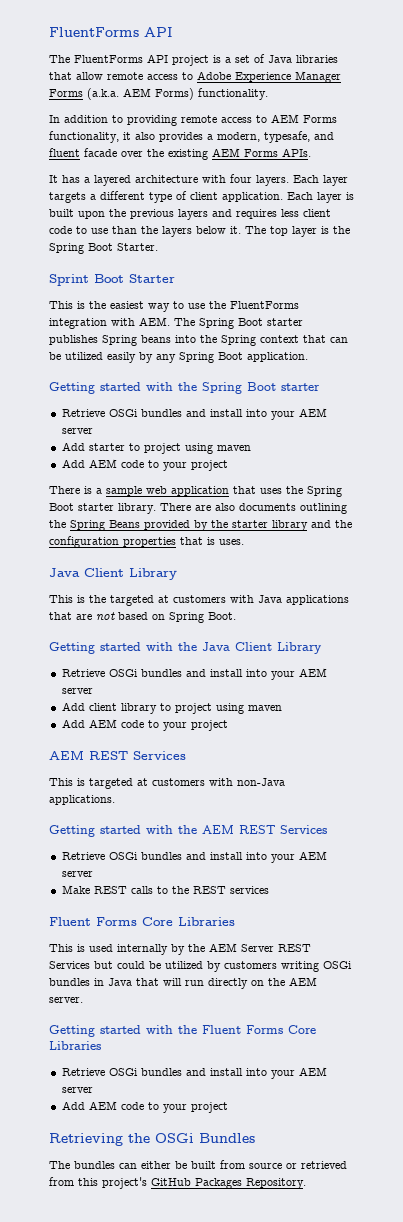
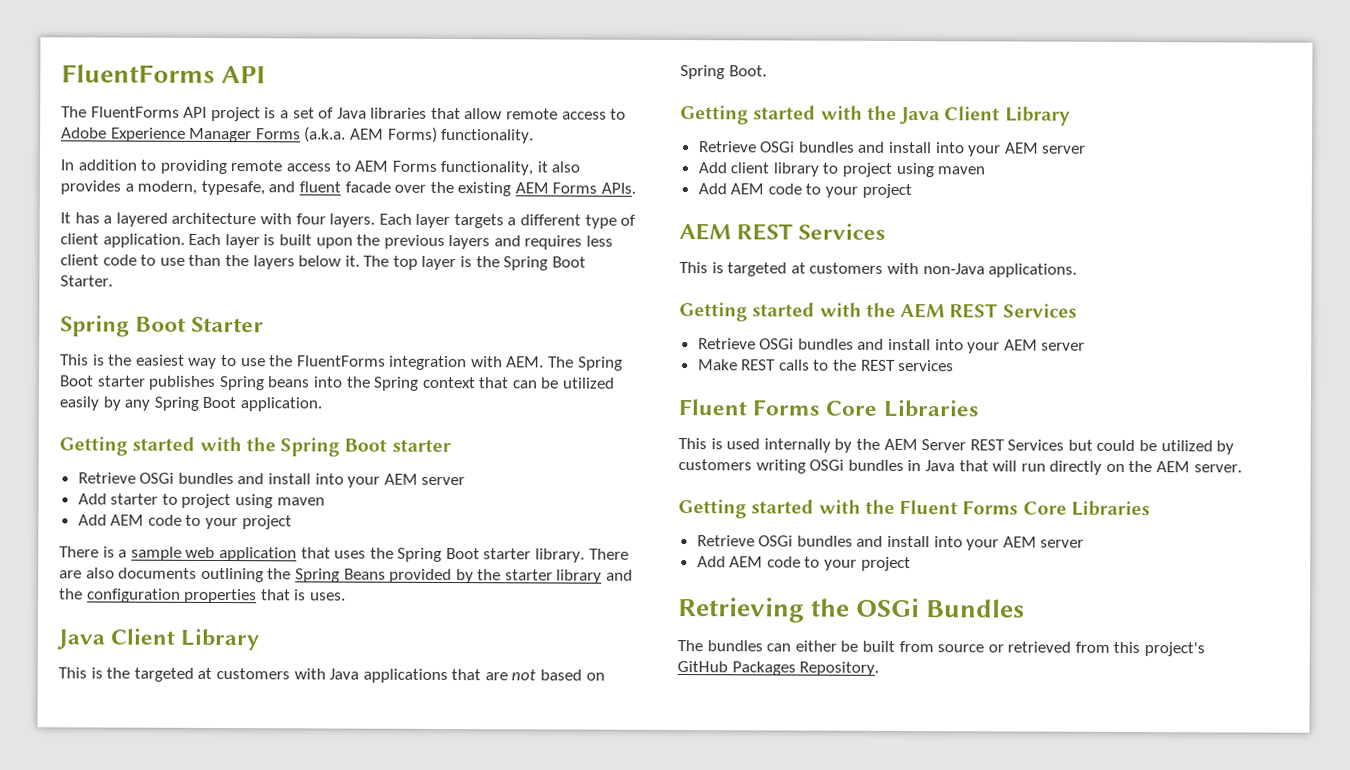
[49,274,89,286] Sprint -> [60,315,130,337] Spring

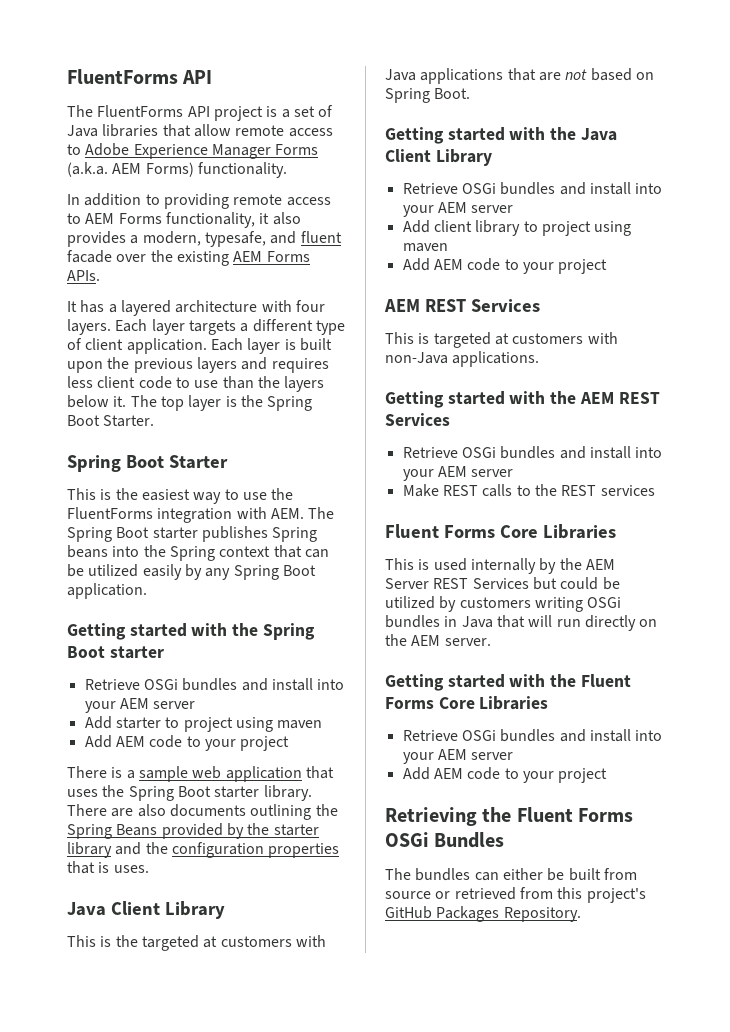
(851, 607) none -> [516,807,634,822] Fluent Forms

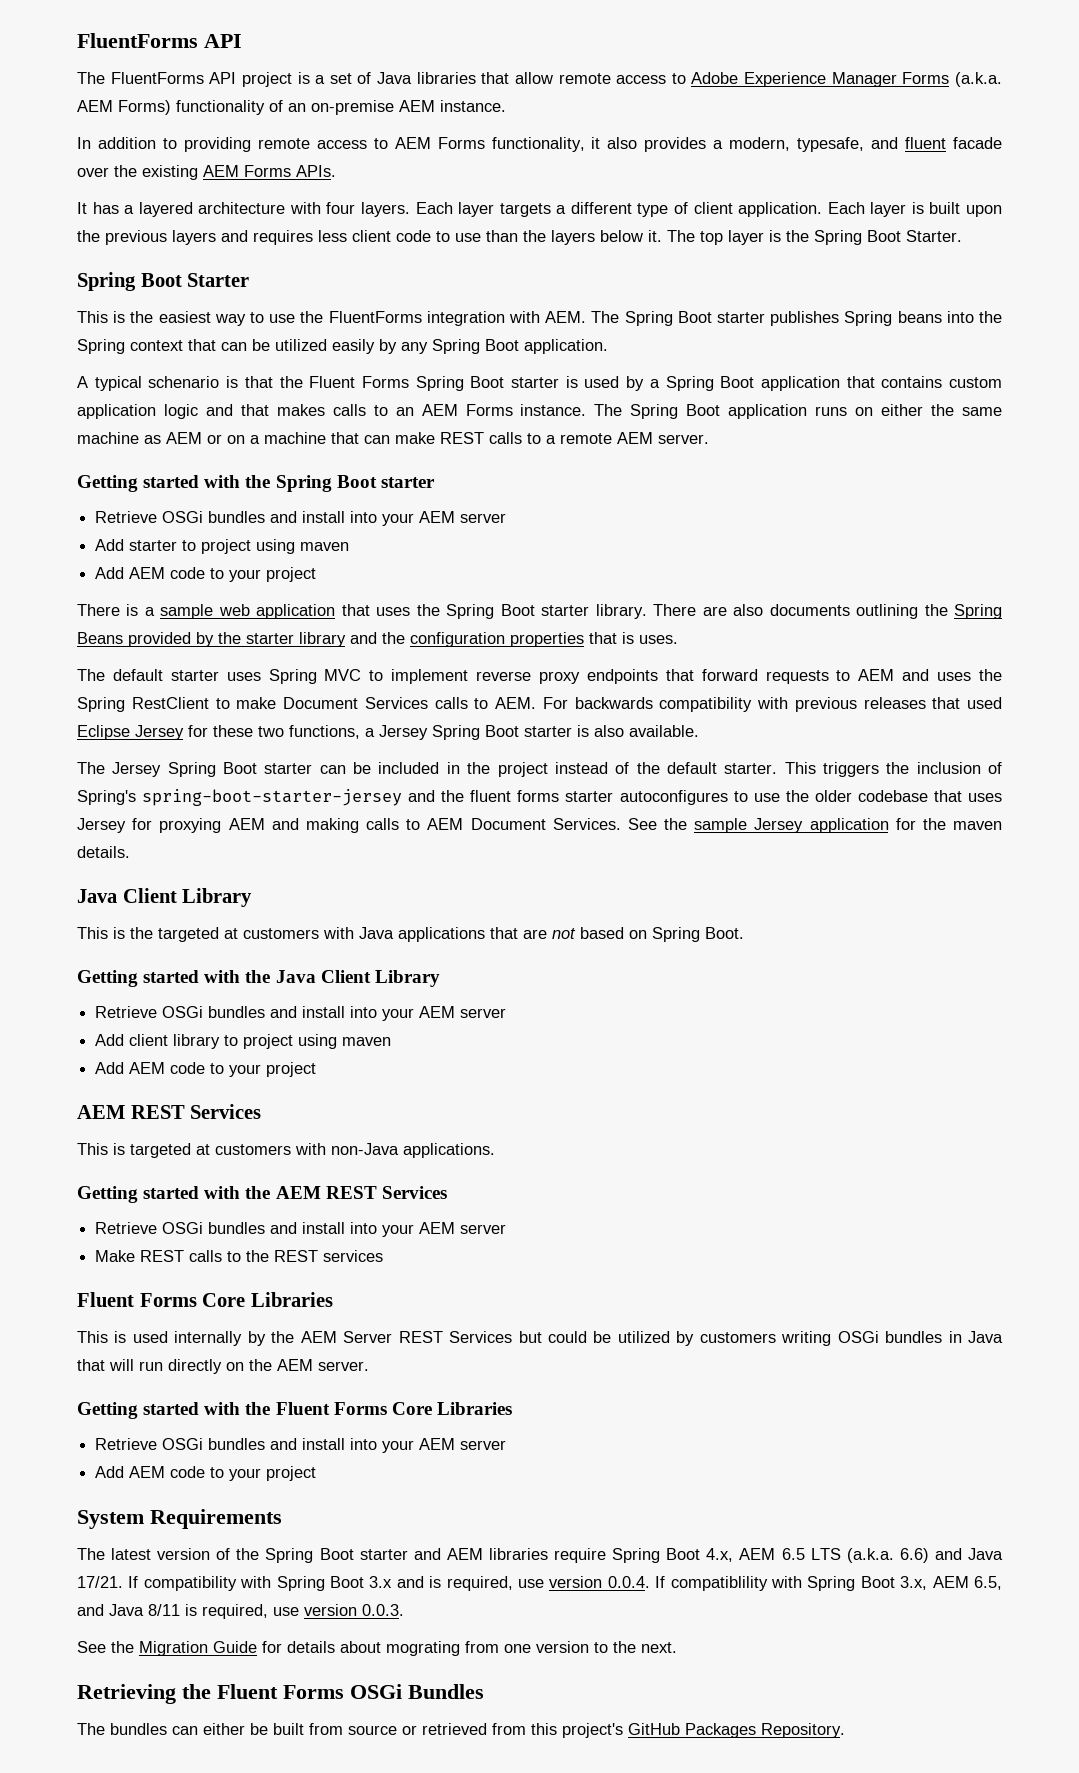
[197,162,287,178] functionality. -> [176,100,506,115] functionality of an on-premise AEM instance.
(147, 591) none -> [77,376,1003,391] [77,404,1002,419] [77,432,709,444] // A typical schenario is that the Fluent Forms Spring Boot starter is used by a Spring Boot application that contains custom application logic and that makes calls to an AEM Forms instance. The Spring Boot application runs on either the same machine as AEM or on a machine that can make REST calls to a remote AEM server.
(149, 869) none -> [77,669,1003,684] [77,697,1002,712] [77,725,699,740] [77,762,1003,777] [77,789,1002,806] [77,818,1002,833] [77,846,130,858] // The default starter uses Spring MVC to implement reverse proxy endpoints that forward requests to AEM and uses the Spring RestClient to make Document Services calls to AEM. For backwards compatibility with previous releases that used Eclipse Jersey for these two functions, a Jersey Spring Boot starter is also available. // The Jersey Spring Boot starter can be included in the project instead of the default starter. This triggers the inclusion of Spring's spring-boot-starter-jersey and the fluent forms starter autoconfigures to use the older codebase that uses Jersey for proxying AEM and making calls to AEM Document Services. See the sample Jersey application for the maven details.
(608, 775) none -> [77,1509,282,1529] [77,1548,1003,1563] [77,1576,1002,1591] [77,1604,404,1619] [77,1641,677,1656] // System Requirements // The latest version of the Spring Boot starter and AEM libraries require Spring Boot 4.x, AEM 6.5 LTS (a.k.a. 6.6) and Java 17/21. If compatibility with Spring Boot 3.x and is required, use version 0.0.4. If compatiblility with Spring Boot 3.x, AEM 6.5, and Java 8/11 is required, use version 0.0.3. // See the Migration Guide for details about mograting from one version to the next.

